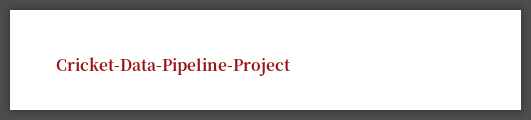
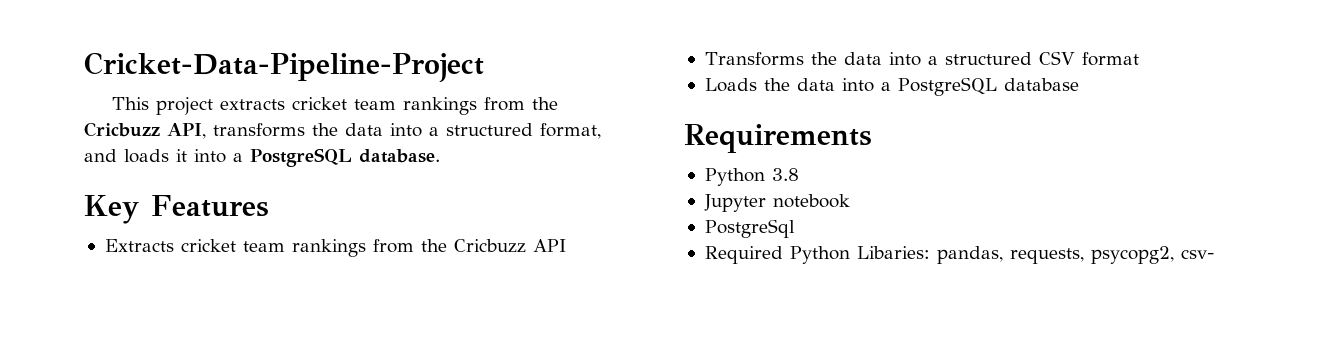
(291, 66) none -> [112,97,559,115] [84,122,601,139] [84,148,440,167] [84,195,269,224] [104,239,566,257] [704,51,1139,66] [704,77,1079,96] [684,124,872,153] [704,168,799,186] [703,194,850,212] [704,219,795,238] [704,246,1214,264] // This project extracts cricket team rankings from the Cricbuzz API, transforms the data into a structured format, and loads it into a PostgreSQL database. // Key Features // Extracts cricket team rankings from the Cricbuzz API // Transforms the data into a structured CSV format // Loads the data into a PostgreSQL database // Requirements // Python 3.8 // Jupyter notebook // PostgreSql // Required Python Libaries: pandas, requests, psycopg2, csv-

